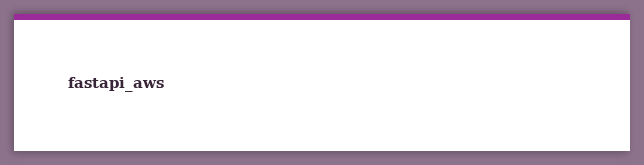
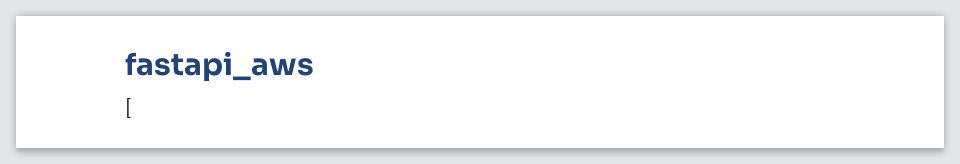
(164, 84) none -> [125,98,131,118] // [

